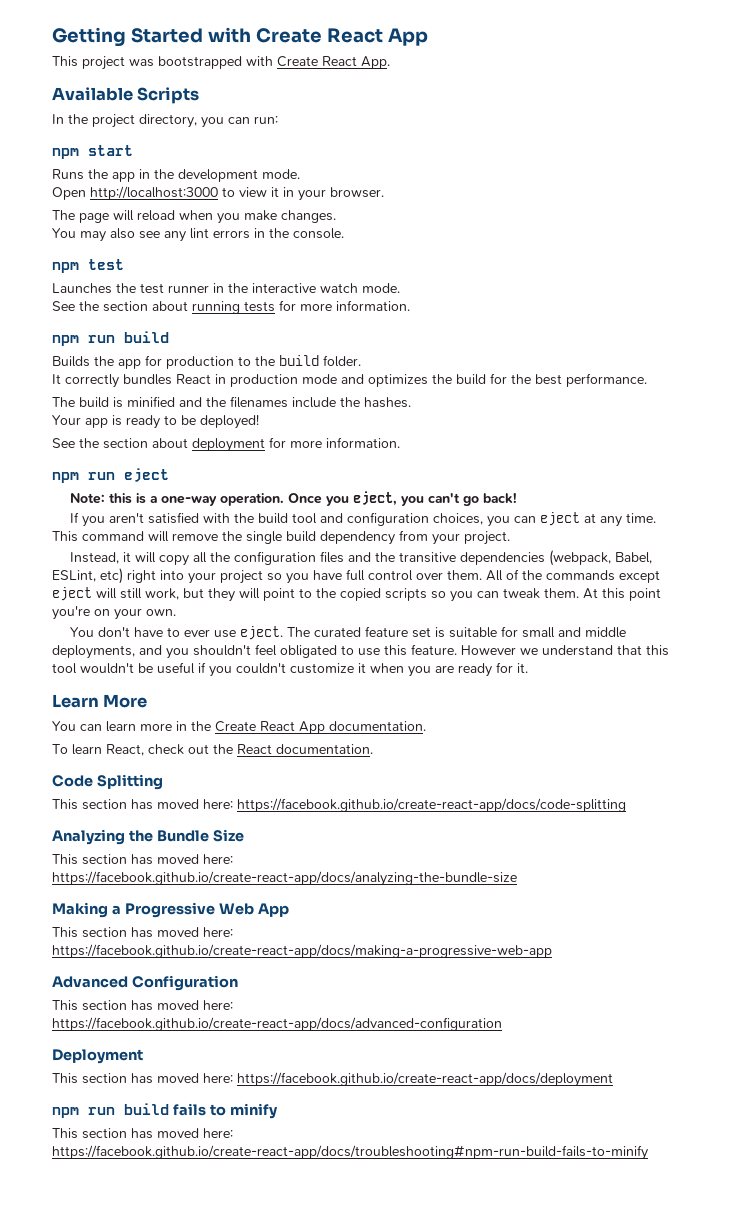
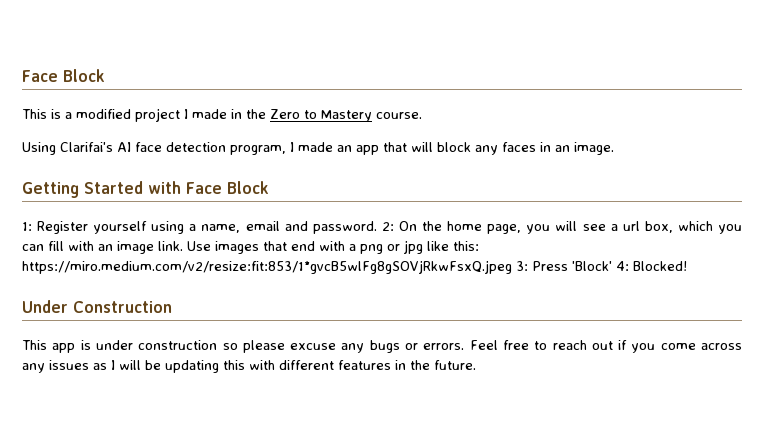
[52,27,428,47] [52,56,390,70] [52,87,200,104] [52,114,278,128] [52,145,133,159] [52,169,300,182] [52,186,384,201] [52,210,336,224] [52,228,344,242] [52,259,124,273] [52,283,400,294] [52,300,410,314] [52,331,169,346] [52,355,361,369] [52,373,647,388] [52,396,411,408] [52,414,259,429] [52,437,400,452] [52,468,169,483] [70,491,518,506] [70,512,657,527] [52,530,510,545] [70,550,653,566] [52,568,660,584] [52,587,661,602] [52,606,176,620] [70,626,627,640] [52,644,669,659] [52,662,528,677] [52,694,148,708] [52,721,426,734] [52,744,373,756] [52,774,163,790] [52,798,626,812] [52,829,244,845] [52,854,233,865] [52,871,517,886] [52,902,289,918] [52,927,233,938] [52,944,552,958] [52,975,238,991] [52,1000,233,1011] [52,1017,502,1031] [52,1049,143,1064] [52,1072,613,1087] [52,1103,278,1119] [52,1128,233,1139] [52,1145,648,1160] Getting Started with Create React App // This project was bootstrapped with Create React App. // Available Scripts // In the project directory, you can run: // npm start // Runs the app in the development mode. // Open http://localhost:3000 to view it in your browser. // The page will reload when you make changes. // You may also see any lint errors in the console. // npm test // Launches the test runner in the interactive watch mode. // See the section about running tests for more information. // npm run build // Builds the app for production to the build folder. // It correctly bundles React in production mode and optimizes the build for the best performance. // The build is minified and the filenames include the hashes. // Your app is ready to be deployed! // See the section about deployment for more information. // npm run eject // Note: this is a one-way operation. Once you eject, you can't go back! // If you aren't satisfied with the build tool and configuration choices, you can eject at any time. This command will remove the single build dependency from your project. // Instead, it will copy all the configuration files and the transitive dependencies (webpack, Babel, ESLint, etc) right into your project so you have full control over them. All of the commands except eject will still work, but they will point to the copied scripts so you can tweak them. At this point you're on your own. // You don't have to ever use eject. The curated feature set is suitable for small and middle deployments, and you shouldn't feel obligated to use this feature. However we understand that this tool wouldn't be useful if you couldn't customize it when you are ready for it. // Learn More // You can learn more in the Create React App documentation. // To learn React, check out the React documentation. // Code Splitting // This section has moved here: https://facebook.github.io/create-react-app/docs/code-splitting // Analyzing the Bundle Size // This section has moved here: https://facebook.github.io/create-react-app/docs/analyzing-the-bundle-size // Making a Progressive Web App // This section has moved here: https://facebook.github.io/create-react-app/docs/making-a-progressive-web-app // Advanced Configuration // This section has moved here: https://facebook.github.io/create-react-app/docs/advanced-configuration // Deployment // This section has moved here: https://facebook.github.io/create-react-app/docs/deployment // npm run build fails to minify // This section has moved here: https://facebook.github.io/create-react-app/docs/troubleshooting#npm-run-build-fails-to-minify -> [22,69,105,82] [22,108,422,122] [22,142,614,155] [22,181,269,198] [22,221,742,234] [22,240,479,254] [22,260,687,274] [22,300,172,313] [22,340,742,353] [22,360,476,373] Face Block // This is a modified project I made in the Zero to Mastery course. // Using Clarifai's AI face detection program, I made an app that will block any faces in an image. // Getting Started with Face Block // 1: Register yourself using a name, email and password. 2: On the home page, you will see a url box, which you can fill with an image link. Use images that end with a png or jpg like this: https://miro.medium.com/v2/resize:fit:853/1*gvcB5wlFg8gSOVjRkwFsxQ.jpeg 3: Press 'Block' 4: Blocked! // Under Construction // This app is under construction so please excuse any bugs or errors. Feel free to reach out if you come across any issues as I will be updating this with different features in the future.

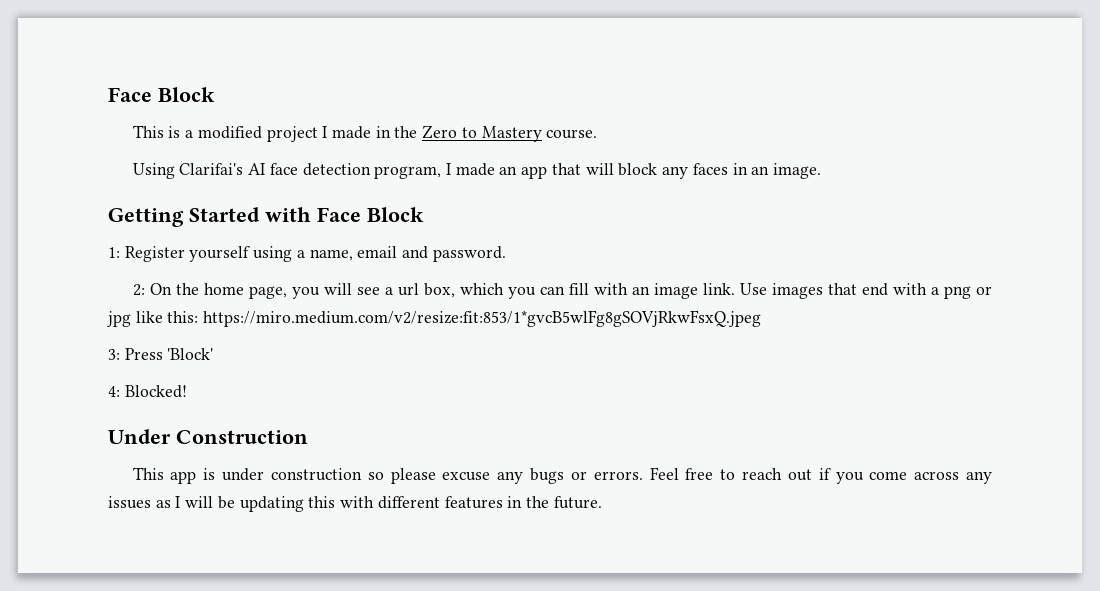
(377, 227) none -> (506, 254) //
(512, 267) none -> (762, 318) //
(612, 266) none -> (214, 354) //

